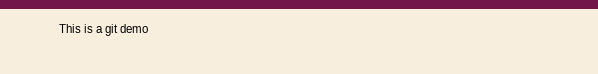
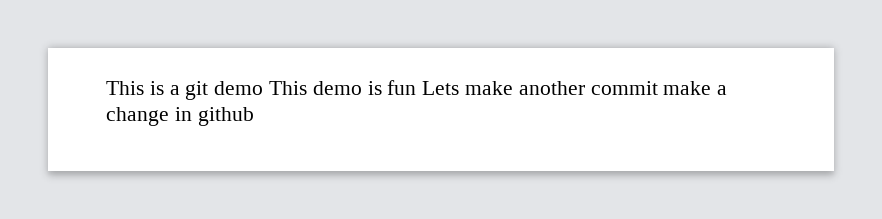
(149, 28) none -> [269,80,728,95] [106,107,254,126] This demo is fun Lets make another commit make a change in github

